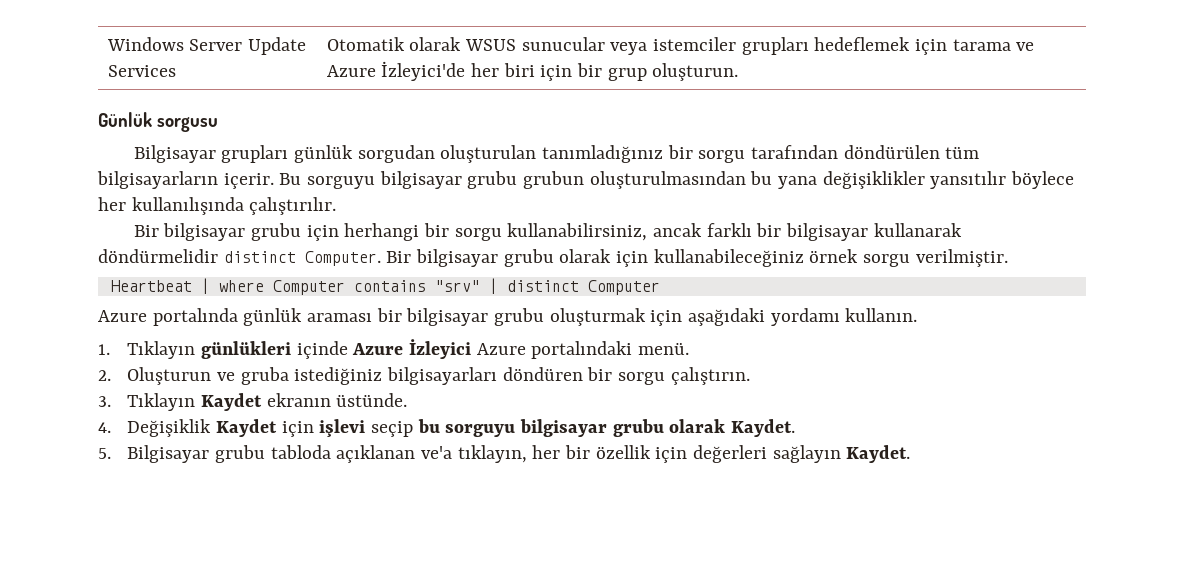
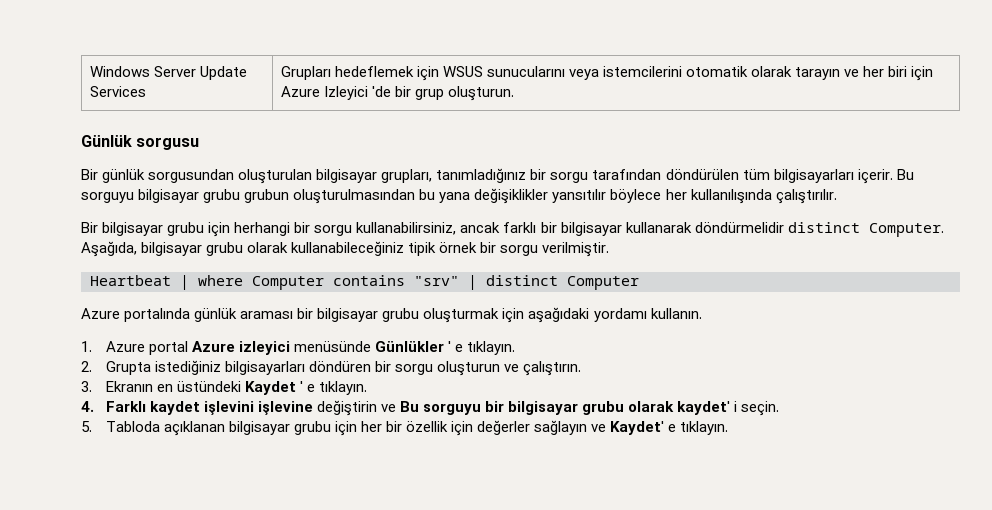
[326,37,1035,55] [326,61,573,81] Otomatik olarak WSUS sunucular veya istemciler grupları hedeflemek için tarama ve Azure İzleyici'de her biri için -> [280,66,934,81] [280,86,391,100] Grupları hedeflemek için WSUS sunucularını veya istemcilerini otomatik olarak tarayın ve her biri için Azure Izleyici 'de
[133,145,537,163] Bilgisayar grupları günlük sorgudan oluşturulan -> [81,169,433,184] Bir günlük sorgusundan oluşturulan bilgisayar grupları,
[97,171,218,189] bilgisayarların -> [773,169,854,183] bilgisayarları
[386,249,859,267] Bir bilgisayar grubu olarak için kullanabileceğiniz örnek -> [81,241,497,257] Aşağıda, bilgisayar grubu olarak kullanabileceğiniz tipik örnek bir
[127,339,689,359] [98,367,289,385] Tıklayın günlükleri içinde Azure İzleyici Azure portalındaki menü. // 2. Oluşturun ve gruba -> [105,341,516,355] [81,361,151,375] Azure portal Azure izleyici menüsünde Günlükler ' e tıklayın. // 2. Grupta
(665, 378) none -> [436,361,519,376] oluşturun ve
[127,393,408,411] [98,419,795,437] [98,445,911,463] Tıklayın Kaydet ekranın üstünde. // 4. Değişiklik Kaydet için işlevi seçip bu sorguyu bilgisayar grubu olarak Kaydet. // 5. Bilgisayar grubu tabloda açıklanan ve'a tıklayın, her bir özellik için değerleri sağlayın Kaydet. -> [105,381,367,395] [81,400,780,416] [81,420,729,436] Ekranın en üstündeki Kaydet ' e tıklayın. // 4. Farklı kaydet işlevini işlevine değiştirin ve Bu sorguyu bir bilgisayar grubu olarak kaydet' i seçin. // 5. Tabloda açıklanan bilgisayar grubu için her bir özellik için değerler sağlayın ve Kaydet' e tıklayın.

